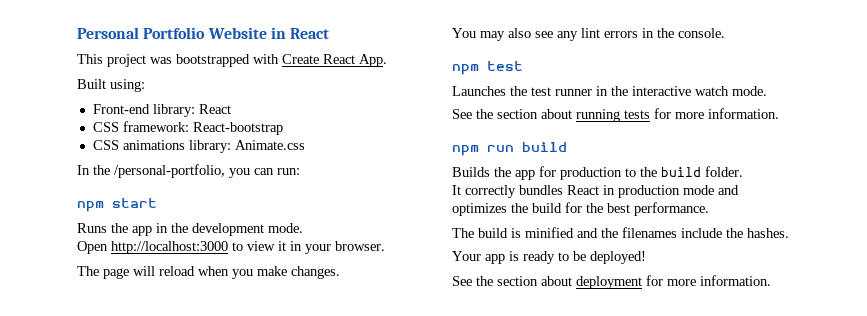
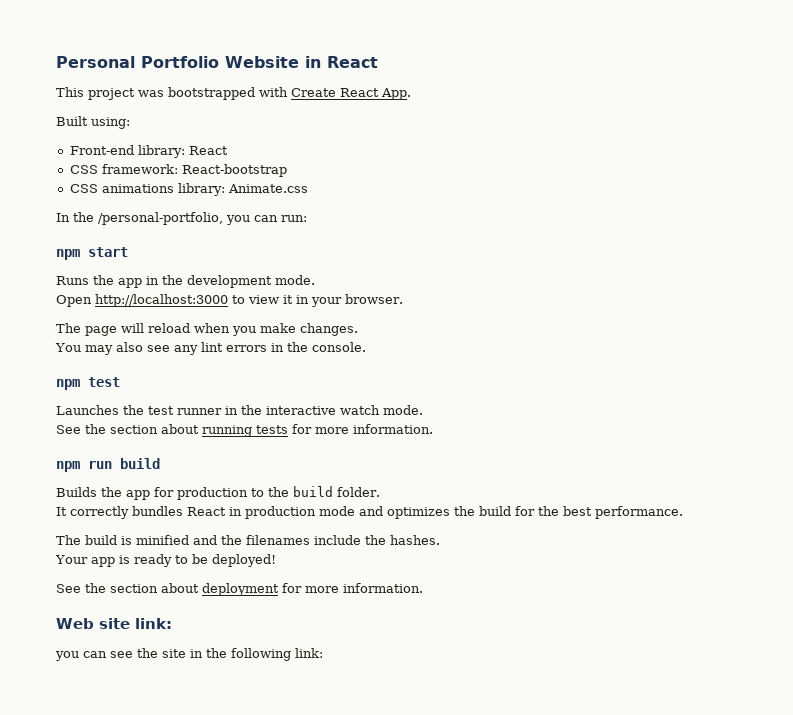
(771, 280) none -> [56,618,172,629] [55,648,323,661] // Web site link: // you can see the site in the following link:

